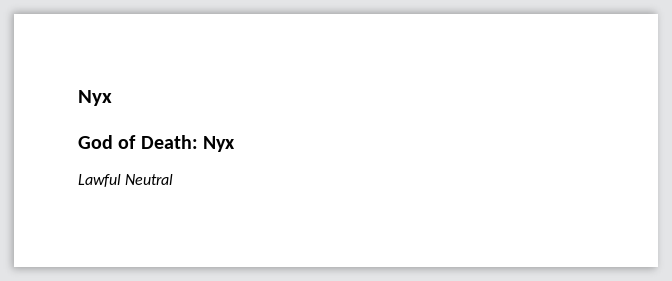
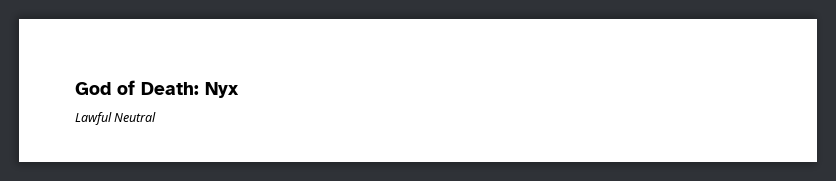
[78,90,112,106] Nyx // -> (75, 88) none

